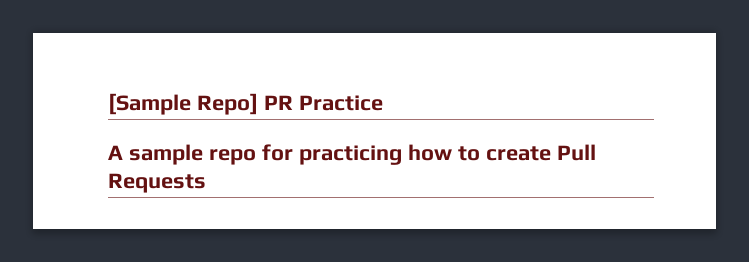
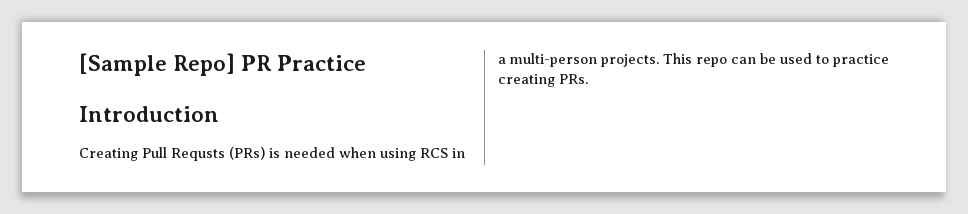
[108,144,596,165] [108,173,206,193] A sample repo for practicing how to create Pull Requests -> [79,106,219,122] [79,146,465,161] [498,53,889,67] [498,74,588,87] Introduction // Creating Pull Requsts (PRs) is needed when using RCS in a multi-person projects. This repo can be used to practice creating PRs.

